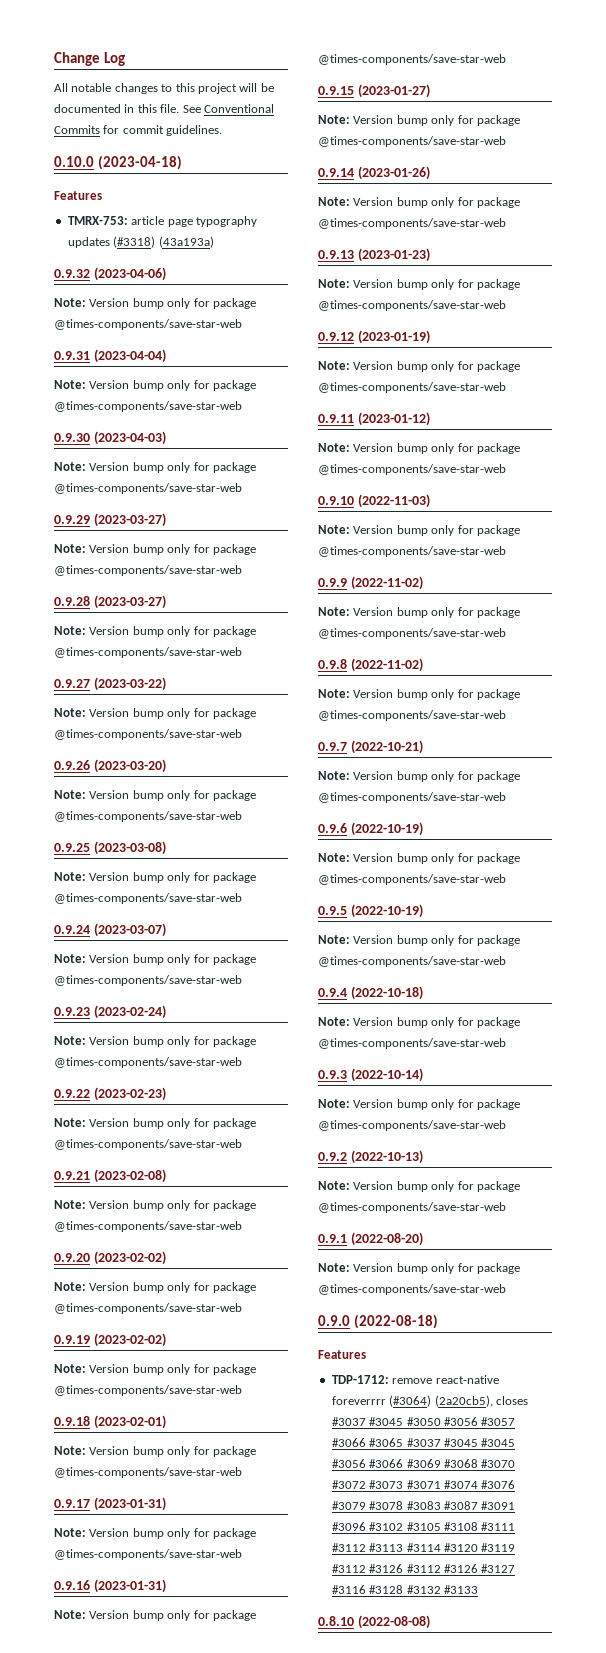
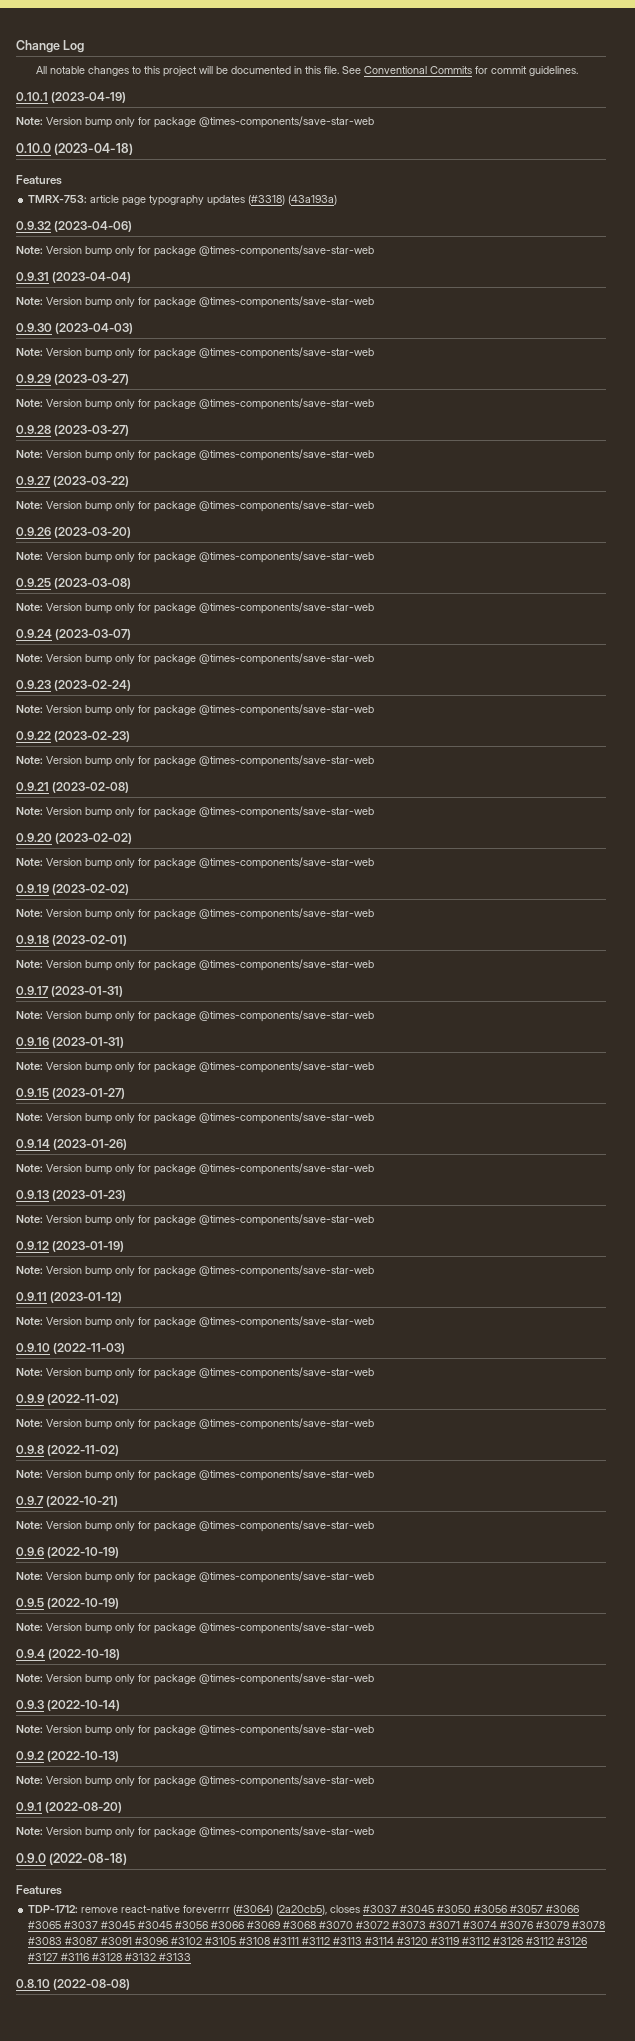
(223, 130) none -> [16,92,127,103] [16,116,374,128] // 0.10.1 (2023-04-19) // Note: Version bump only for package @times-components/save-star-web

